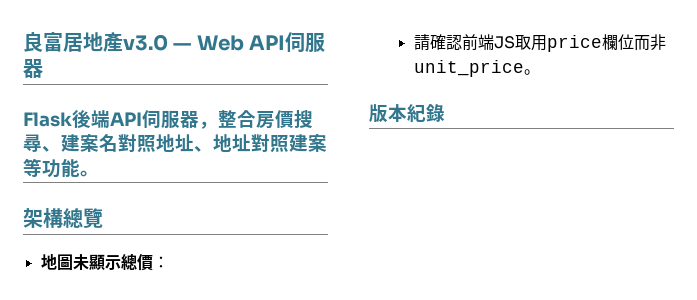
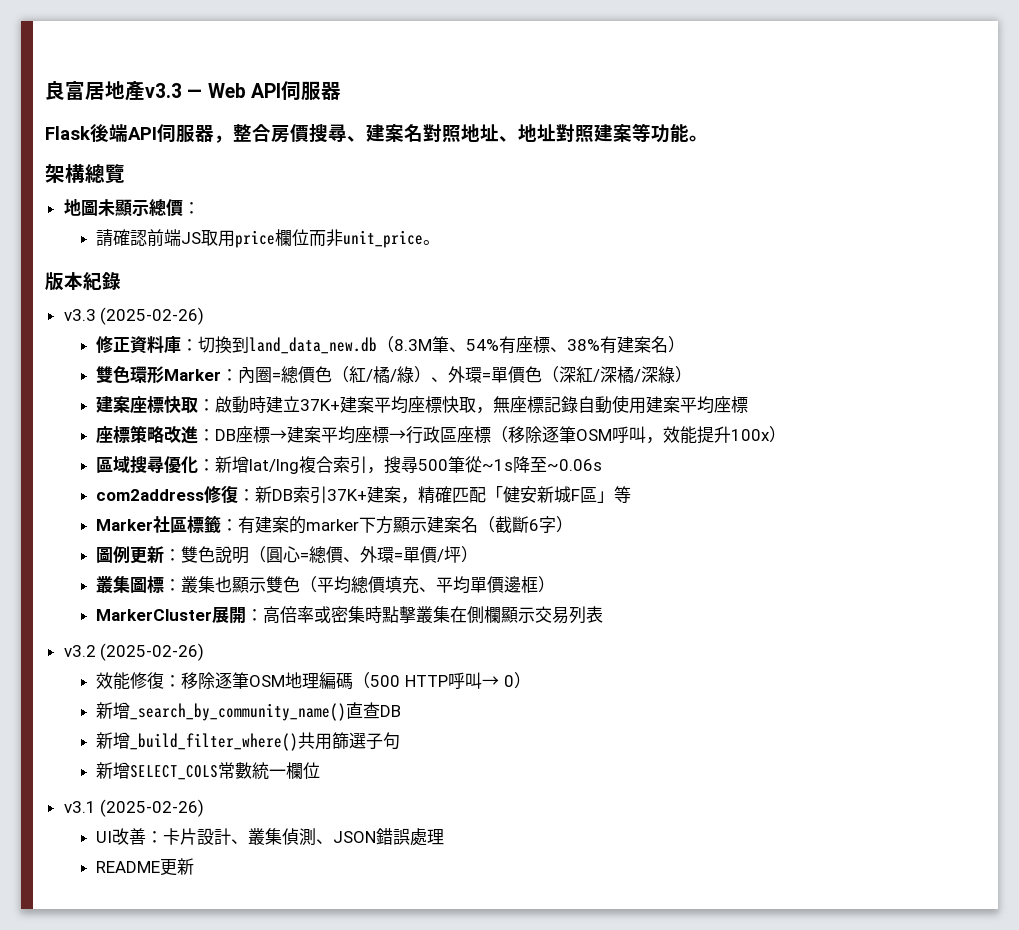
[123,34,168,51] v3.0 -> [145,83,182,98] v3.3
(445, 113) none -> [63,307,205,325] [96,335,686,354] [96,365,693,384] [96,395,749,414] [96,425,787,444] [96,456,603,474] [96,485,632,504] [96,515,574,534] [96,546,479,564] [96,576,556,594] [96,606,604,624] [63,643,205,661] [96,672,531,690] [96,702,402,721] [96,732,401,751] [96,762,321,780] [63,799,205,817] [96,828,445,846] [96,858,195,876] // v3.3 (2025-02-26) // 修正資料庫：切換到land_data_new.db（8.3M筆、54%有座標、38%有建案名） // 雙色環形Marker：內圈=總價色（紅/橘/綠）、外環=單價色（深紅/深橘/深綠） // 建案座標快取：啟動時建立37K+建案平均座標快取，無座標記錄自動使用建案平均座標 // 座標策略改進：DB座標→建案平均座標→行政區座標（移除逐筆OSM呼叫，效能提升100x） // 區域搜尋優化：新增lat/lng複合索引，搜尋500筆從~1s降至~0.06s // com2address修復：新DB索引37K+建案，精確匹配「健安新城F區」等 // Marker社區標籤：有建案的marker下方顯示建案名（截斷6字） // 圖例更新：雙色說明（圓心=總價、外環=單價/坪） // 叢集圖標：叢集也顯示雙色（平均總價填充、平均單價邊框） // MarkerCluster展開：高倍率或密集時點擊叢集在側欄顯示交易列表 // v3.2 (2025-02-26) // 效能修復：移除逐筆OSM地理編碼（500 HTTP呼叫→ 0） // 新增_search_by_community_name()直查DB // 新增_build_filter_where()共用篩選子句 // 新增SELECT_COLS常數統一欄位 // v3.1 (2025-02-26) // UI改善：卡片設計、叢集偵測、JSON錯誤處理 // README更新

